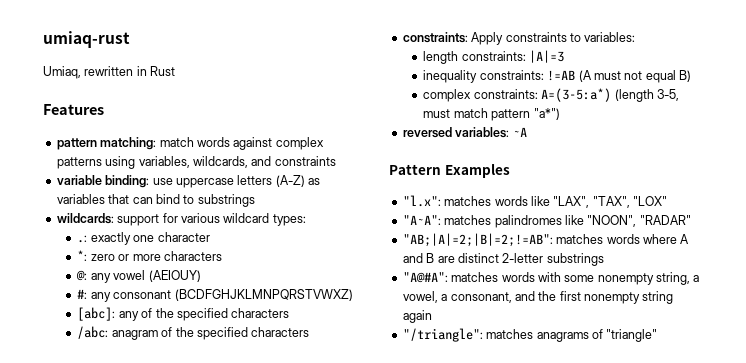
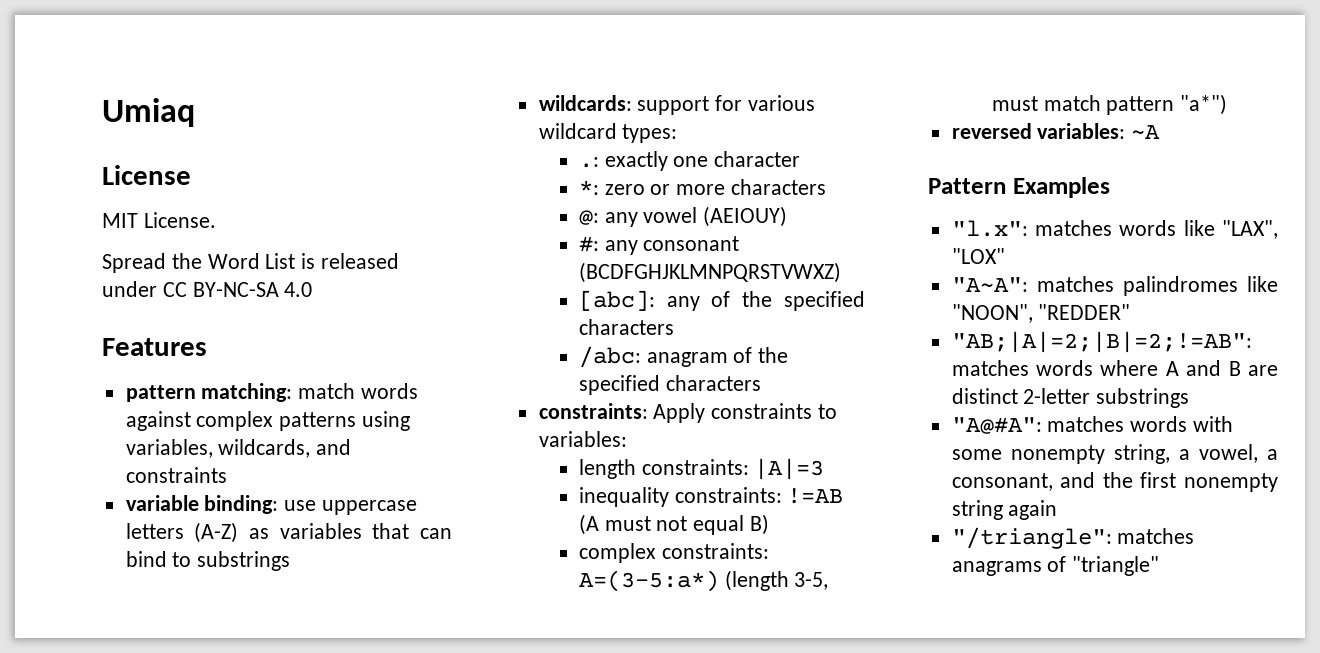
[43,31,130,48] [43,66,176,79] umiaq-rust // Umiaq, rewritten in Rust -> [102,98,195,127] [102,165,191,185] [102,212,216,228] [102,253,400,273] [102,281,313,297] Umiaq // License // MIT License. // Spread the Word List is released under CC BY-NC-SA 4.0
[592,196,630,208] "TAX", -> (1278, 229) none
[639,215,691,225] "RADAR" -> [1038,304,1131,320] "REDDER"

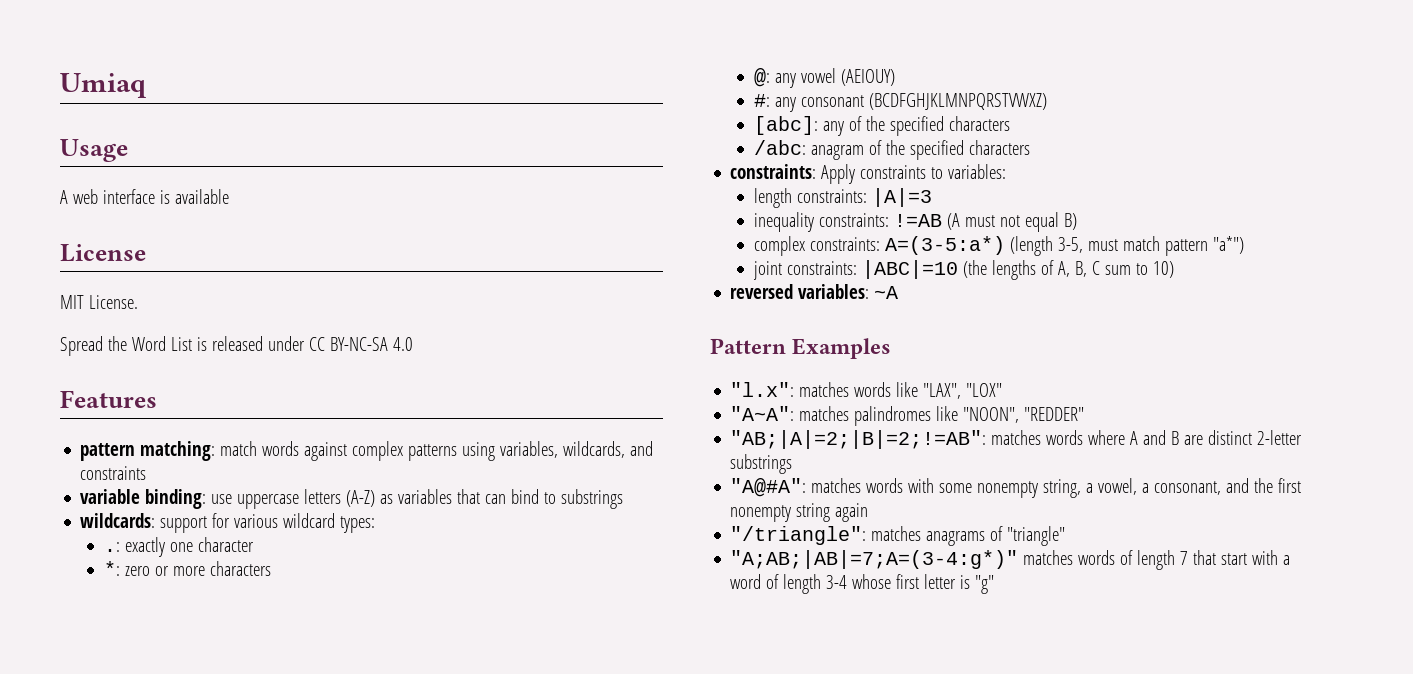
(195, 112) none -> [60,139,128,162] [60,189,229,204] // Usage // A web interface is available
(1228, 104) none -> [753,260,1175,280] // joint constraints: |ABC|=10 (the lengths of A, B, C sum to 10)
(1160, 566) none -> [730,550,1291,570] [730,574,995,594] // "A;AB;|AB|=7;A=(3-4:g*)" matches words of length 7 that start with a word of length 3-4 whose first letter is "g"

